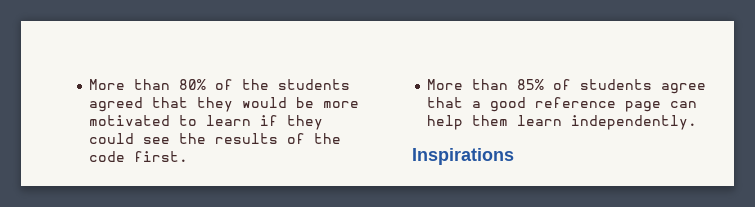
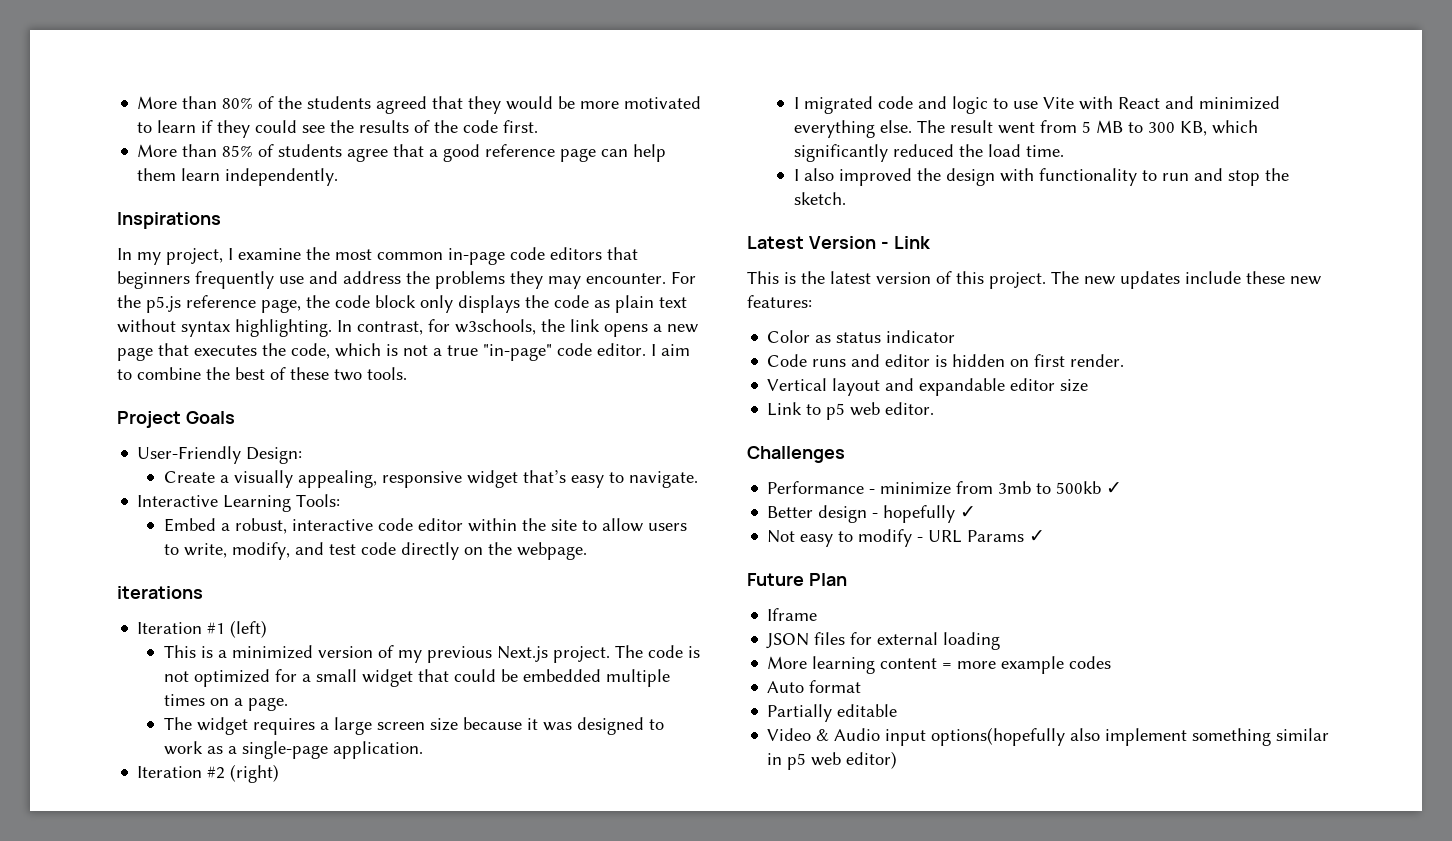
(514, 156) none -> [117,247,638,265] [117,271,696,289] [117,295,687,313] [117,319,698,337] [117,343,690,361] [117,367,407,381] [117,411,235,428] [137,446,303,464] [163,470,698,488] [137,494,341,512] [163,518,687,534] [163,542,587,560] [117,586,203,599] [137,620,268,638] [163,645,700,663] [163,669,670,687] [163,694,288,711] [163,717,664,735] [163,741,423,759] [137,764,280,783] [793,96,1280,114] [793,120,1258,138] [793,144,1064,162] [793,168,1289,186] [793,192,846,205] [747,236,931,249] [747,271,1321,289] [747,295,812,308] [767,330,956,343] [767,354,1125,367] [767,378,1089,396] [767,402,935,420] [747,446,845,463] [767,481,1123,495] [767,505,977,523] [767,529,1046,547] [747,573,847,586] [767,608,818,621] [766,632,1001,650] [767,656,1112,674] [767,680,862,693] [767,704,898,722] [767,727,1330,746] [767,751,898,770] // In my project, I examine the most common in-page code editors that beginners frequently use and address the problems they may encounter. For the p5.js reference page, the code block only displays the code as plain text without syntax highlighting. In contrast, for w3schools, the link opens a new page that executes the code, which is not a true "in-page" code editor. I aim to combine the best of these two tools. // Project Goals // User-Friendly Design: // Create a visually appealing, responsive widget that’s easy to navigate. // Interactive Learning Tools: // Embed a robust, interactive code editor within the site to allow users to write, modify, and test code directly on the webpage. // iterations // Iteration #1 (left) // This is a minimized version of my previous Next.js project. The code is not optimized for a small widget that could be embedded multiple times on a page. // The widget requires a large screen size because it was designed to work as a single-page application. // Iteration #2 (right) // I migrated code and logic to use Vite with React and minimized everything else. The result went from 5 MB to 300 KB, which significantly reduced the load time. // I also improved the design with functionality to run and stop the sketch. // Latest Version - Link // This is the latest version of this project. The new updates include these new features: // Color as status indicator // Code runs and editor is hidden on first render. // Vertical layout and expandable editor size // Link to p5 web editor. // Challenges // Performance - minimize from 3mb to 500kb ✓ // Better design - hopefully ✓ // Not easy to modify - URL Params ✓ // Future Plan // Iframe // JSON files for external loading // More learning content = more example codes // Auto format // Partially editable // Video & Audio input options(hopefully also implement something similar in p5 web editor)

